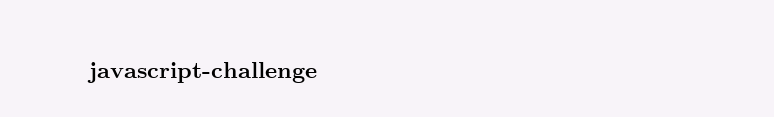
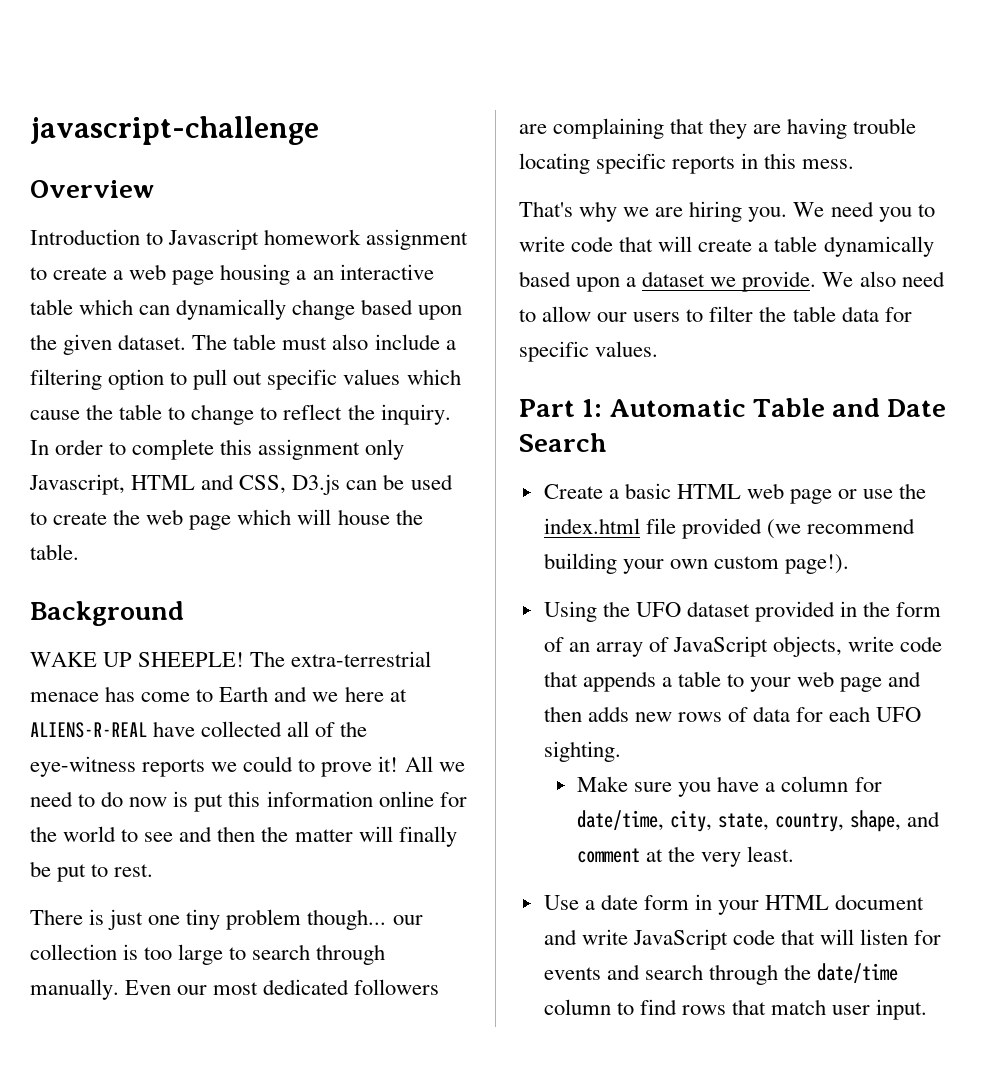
(317, 72) none -> [30,180,154,198] [30,229,469,250] [30,264,434,285] [30,299,463,320] [30,334,456,355] [30,369,461,390] [30,404,451,425] [30,439,405,460] [29,474,453,495] [30,509,423,530] [30,544,79,560] [30,601,184,626] [30,651,432,667] [30,686,407,702] [30,721,368,738] [30,756,465,777] [30,791,467,812] [30,826,457,847] [30,861,154,882] [30,909,423,930] [30,944,386,965] [30,979,440,1000] [519,118,917,139] [519,153,855,174] [519,201,935,222] [519,236,934,257] [519,271,945,292] [519,306,912,322] [519,341,659,362] [519,398,947,417] [519,433,607,452] [543,483,927,504] [543,518,916,539] [543,553,850,574] [543,601,942,622] [543,636,943,657] [543,671,922,692] [543,706,922,722] [543,741,621,762] [577,776,882,797] [577,810,941,832] [577,846,795,867] [543,894,925,915] [543,929,942,950] [543,963,899,985] [543,999,928,1020] // Overview // Introduction to Javascript homework assignment to create a web page housing a an interactive table which can dynamically change based upon the given dataset. The table must also include a filtering option to pull out specific values which cause the table to change to reflect the inquiry. In order to complete this assignment only Javascript, HTML and CSS, D3.js can be used to create the web page which will house the table. // Background // WAKE UP SHEEPLE! The extra-terrestrial menace has come to Earth and we here at ALIENS-R-REAL have collected all of the eye-witness reports we could to prove it! All we need to do now is put this information online for the world to see and then the matter will finally be put to rest. // There is just one tiny problem though... our collection is too large to search through manually. Even our most dedicated followers are complaining that they are having trouble locating specific reports in this mess. // That's why we are hiring you. We need you to write code that will create a table dynamically based upon a dataset we provide. We also need to allow our users to filter the table data for specific values. // Part 1: Automatic Table and Date Search // Create a basic HTML web page or use the index.html file provided (we recommend building your own custom page!). // Using the UFO dataset provided in the form of an array of JavaScript objects, write code that appends a table to your web page and then adds new rows of data for each UFO sighting. // Make sure you have a column for date/time, city, state, country, shape, and comment at the very least. // Use a date form in your HTML document and write JavaScript code that will listen for events and search through the date/time column to find rows that match user input.

